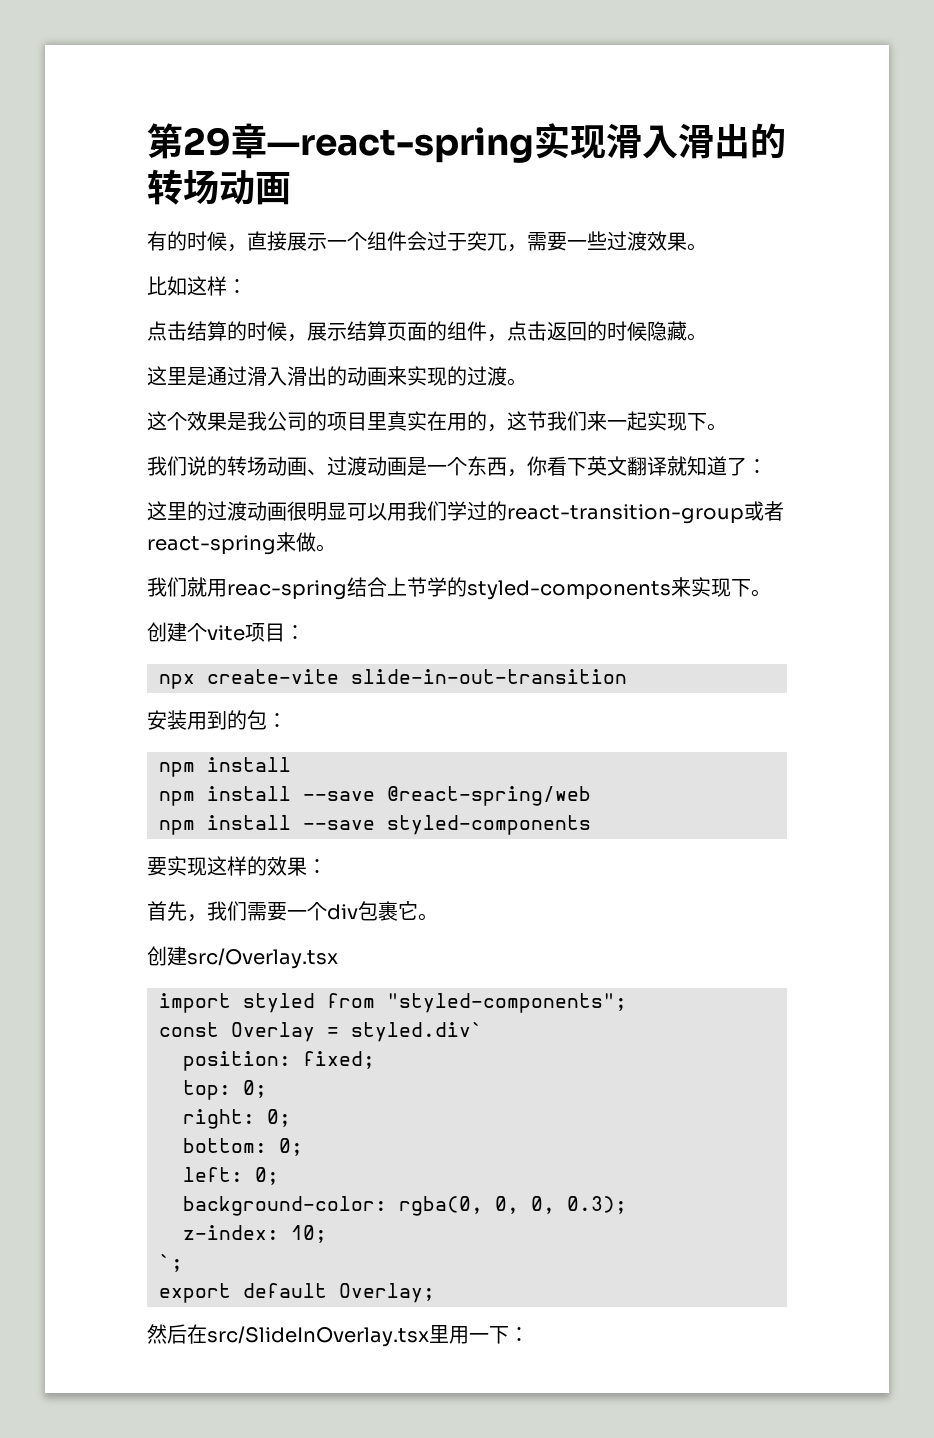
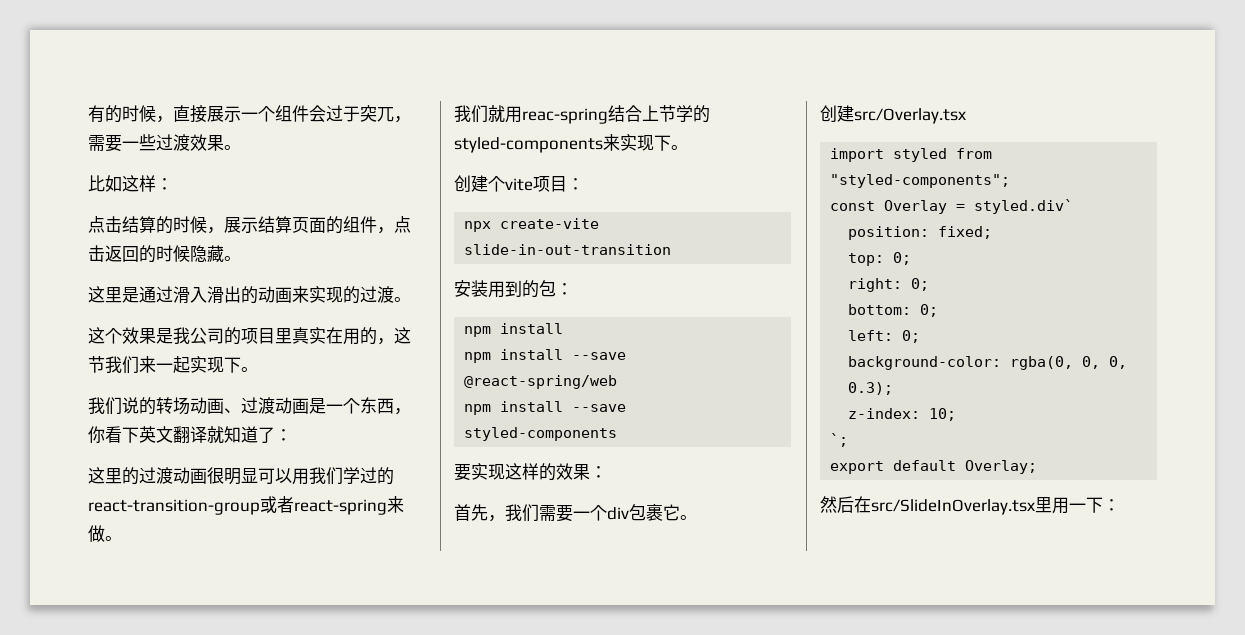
[147,123,786,163] [147,169,291,205] 第29章—react-spring实现滑入滑出的转场动画 // -> (88, 114) none

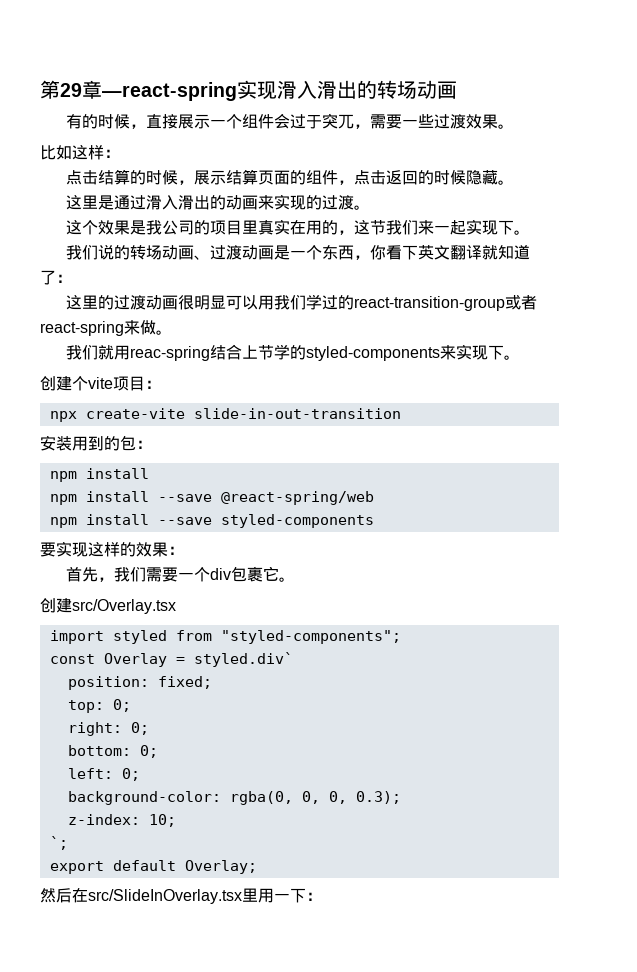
(88, 114) none -> [40,80,457,101] 第29章—react-spring实现滑入滑出的转场动画 //

